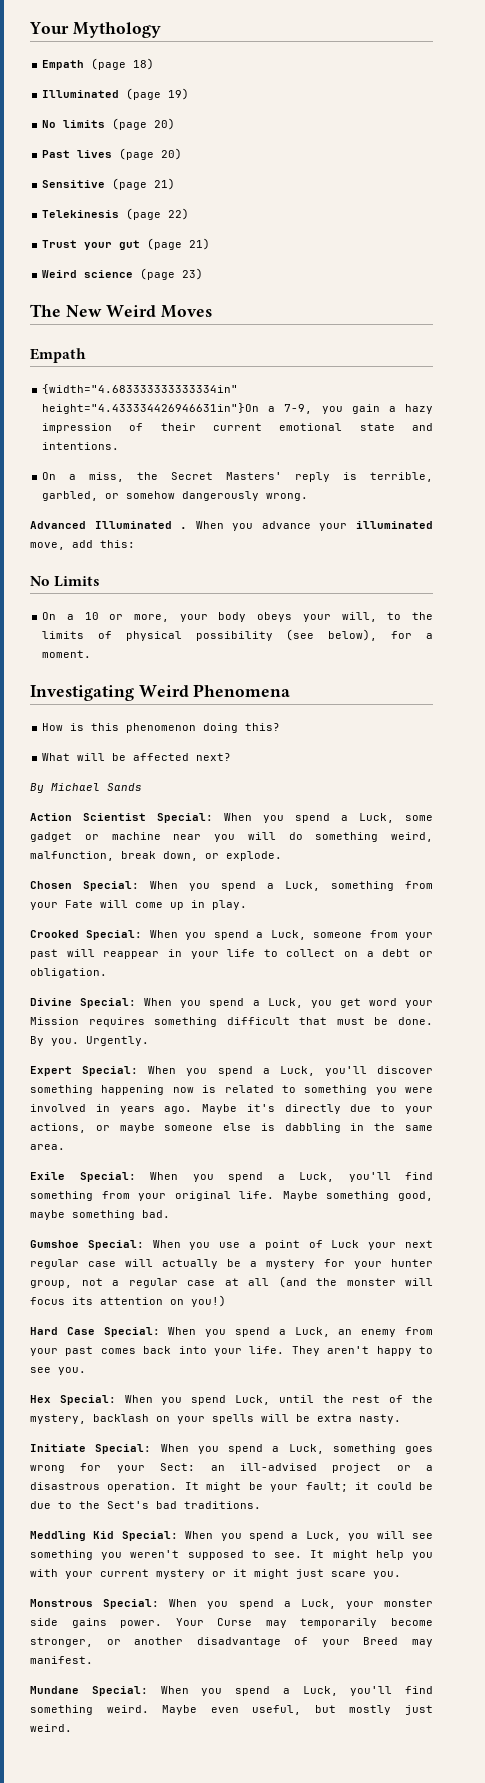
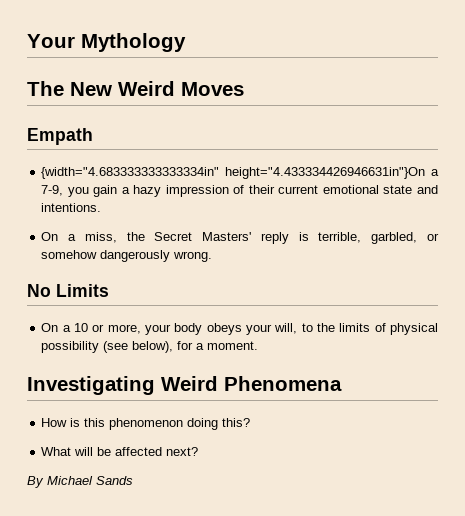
[42,58,155,70] [42,88,190,100] [42,118,176,130] [42,148,183,160] [42,178,176,190] [42,208,190,220] [42,238,211,250] [42,268,204,280] // Empath (page 18) // Illuminated (page 19) // No limits (page 20) // Past lives (page 20) // Sensitive (page 21) // Telekinesis (page 22) // Trust your gut (page 21) // Weird science (page 23) -> (186, 42) none
[30,521,433,531] [30,540,135,550] // Advanced Illuminated . When you advance your illuminated move, add this: -> (213, 256) none
[30,813,433,823] [30,832,433,842] [30,851,282,861] [30,881,433,891] [30,900,247,910] [30,930,434,940] [30,949,433,959] [30,968,107,978] [30,998,434,1008] [30,1017,433,1027] [30,1036,149,1046] [30,1066,433,1076] [30,1085,433,1095] [30,1104,433,1114] [30,1123,433,1133] [30,1144,65,1150] [30,1172,433,1182] [30,1191,433,1201] [30,1210,170,1220] [30,1240,434,1250] [30,1259,433,1269] [30,1276,433,1288] [30,1295,226,1307] [30,1327,434,1337] [30,1346,433,1356] [30,1367,86,1375] [30,1395,434,1405] [30,1414,401,1424] [30,1444,433,1454] [30,1463,433,1473] [30,1482,434,1492] [30,1501,261,1509] [30,1531,433,1541] [30,1550,434,1560] [30,1569,401,1579] [30,1599,433,1609] [30,1618,433,1628] [30,1637,433,1647] [30,1656,93,1664] [30,1686,433,1696] [30,1705,433,1715] [30,1724,72,1732] // Action Scientist Special: When you spend a Luck, some gadget or machine near you will do something weird, malfunction, break down, or explode. // Chosen Special: When you spend a Luck, something from your Fate will come up in play. // Crooked Special: When you spend a Luck, someone from your past will reappear in your life to collect on a debt or obligation. // Divine Special: When you spend a Luck, you get word your Mission requires something difficult that must be done. By you. Urgently. // Expert Special: When you spend a Luck, you'll discover something happening now is related to something you were involved in years ago. Maybe it's directly due to your actions, or maybe someone else is dabbling in the same area. // Exile Special: When you spend a Luck, you'll find something from your original life. Maybe something good, maybe something bad. // Gumshoe Special: When you use a point of Luck your next regular case will actually be a mystery for your hunter group, not a regular case at all (and the monster will focus its attention on you!) // Hard Case Special: When you spend a Luck, an enemy from your past comes back into your life. They aren't happy to see you. // Hex Special: When you spend Luck, until the rest of the mystery, backlash on your spells will be extra nasty. // Initiate Special: When you spend a Luck, something goes wrong for your Sect: an ill-advised project or a disastrous operation. It might be your fault; it could be due to the Sect's bad traditions. // Meddling Kid Special: When you spend a Luck, you will see something you weren't supposed to see. It might help you with your current mystery or it might just scare you. // Monstrous Special: When you spend a Luck, your monster side gains power. Your Curse may temporarily become stronger, or another disadvantage of your Breed may manifest. // Mundane Special: When you spend a Luck, you'll find something weird. Maybe even useful, but mostly just weird. -> (133, 480) none

